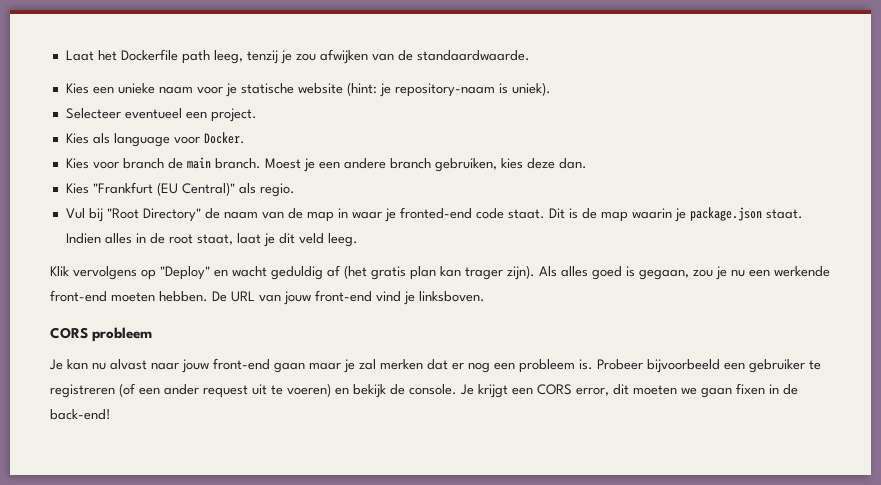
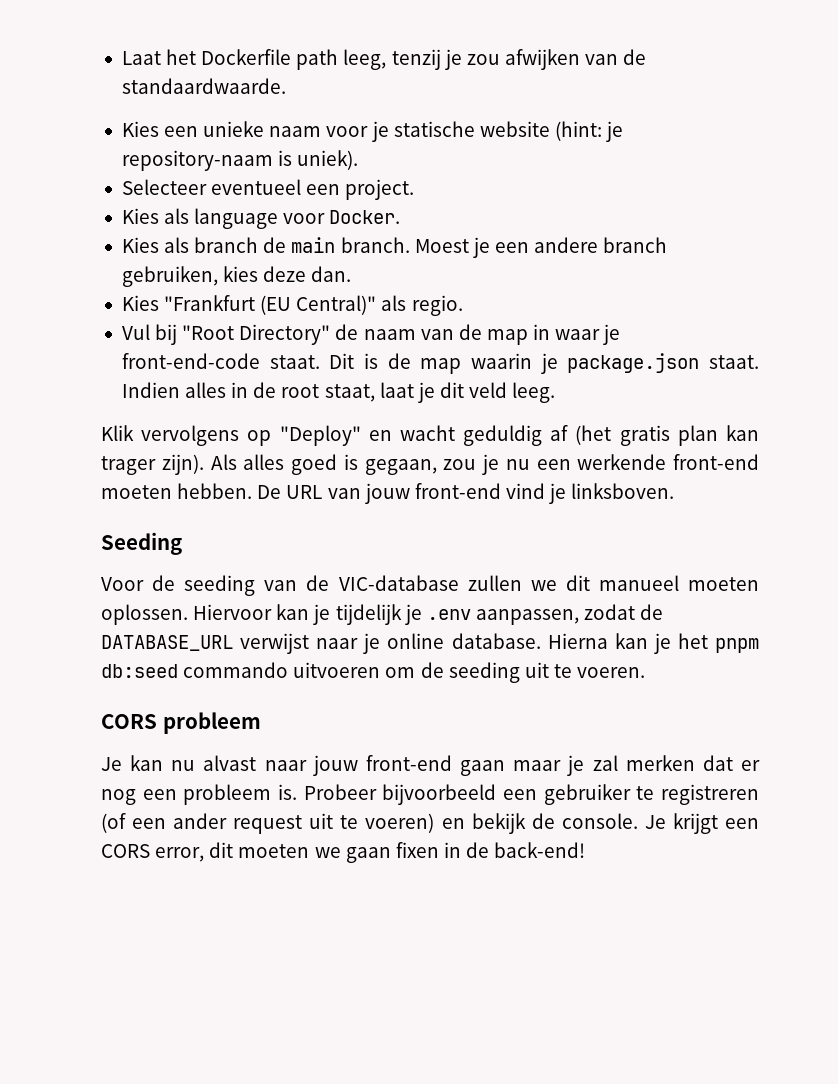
[92,161,119,169] voor -> [164,237,190,253] als
[399,207,504,219] fronted-end code -> [121,353,260,369] front-end-code
(485, 296) none -> [101,532,182,555] [101,575,760,596] [101,604,664,625] [101,633,760,654] [101,662,646,683] // Seeding // Voor de seeding van de VIC-database zullen we dit manueel moeten oplossen. Hiervoor kan je tijdelijk je .env aanpassen, zodat de DATABASE_URL verwijst naar je online database. Hierna kan je het pnpm db:seed commando uitvoeren om de seeding uit te voeren.

